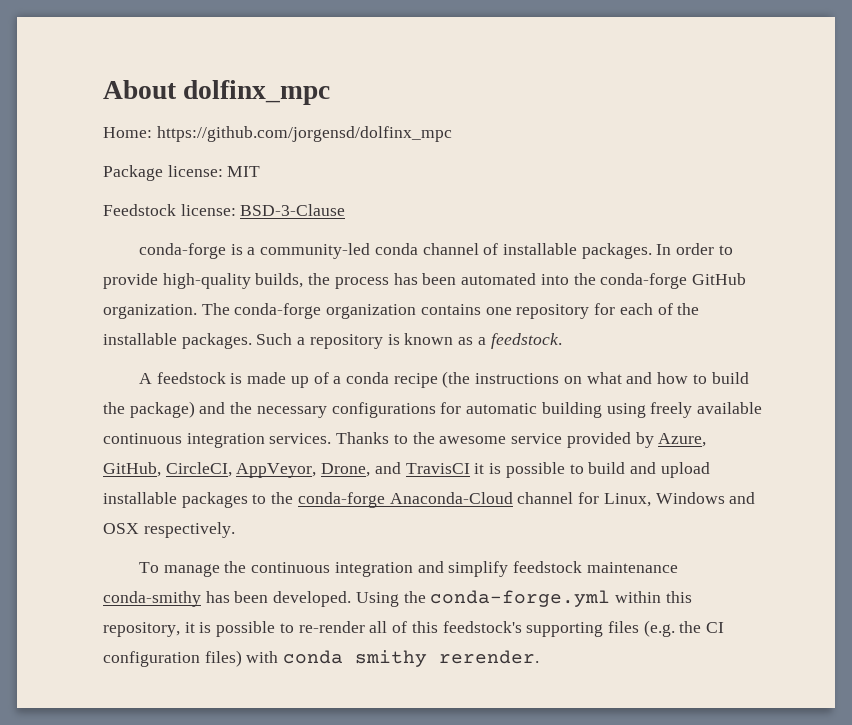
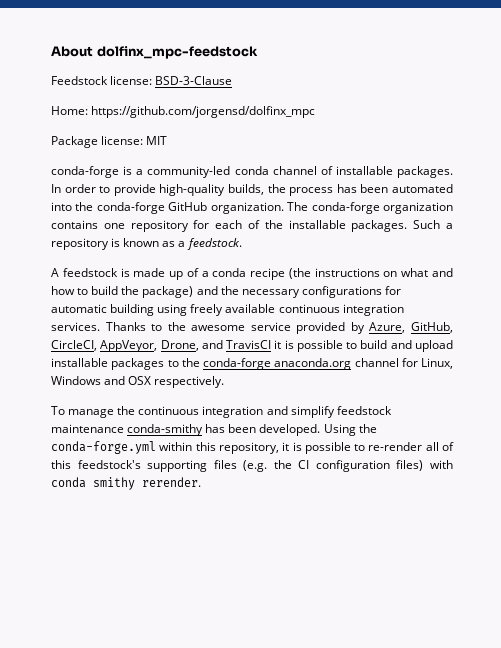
[183,80,331,105] dolfinx_mpc -> [96,46,258,59] [51,76,233,85] dolfinx_mpc-feedstock // Feedstock license: BSD-3-Clause
[103,204,346,216] // Feedstock license: BSD-3-Clause -> (168, 140) none
[389,492,513,504] Anaconda-Cloud -> [274,358,352,370] anaconda.org

